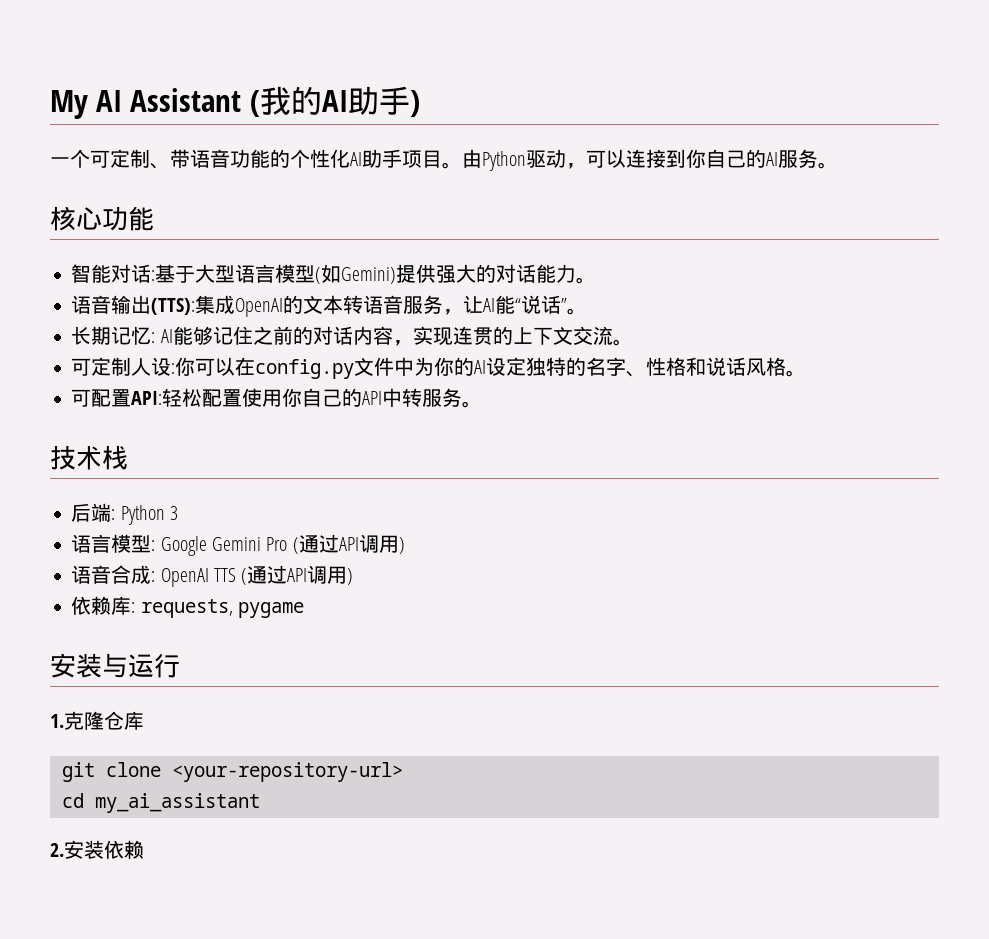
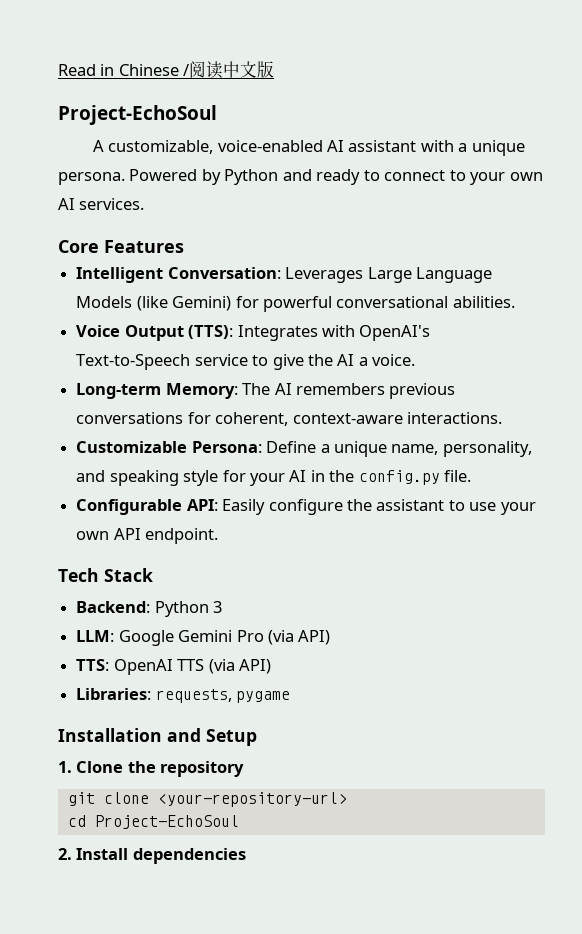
[50,86,420,119] [50,149,838,171] [50,206,154,231] [71,264,597,284] [71,295,588,317] [71,326,633,346] [71,357,807,379] [71,388,483,408] [50,445,128,470] [71,503,178,525] [71,534,405,556] [71,565,354,587] [71,596,304,618] [50,653,180,678] [50,711,144,730] My AI Assistant (我的AI助手) // 一个可定制、带语音功能的个性化AI助手项目。由Python驱动，可以连接到你自己的AI服务。 // 核心功能 // 智能对话:基于大型语言模型(如Gemini)提供强大的对话能力。 // 语音输出(TTS):集成OpenAI的文本转语音服务，让AI能“说话”。 // 长期记忆: AI能够记住之前的对话内容，实现连贯的上下文交流。 // 可定制人设:你可以在config.py文件中为你的AI设定独特的名字、性格和说话风格。 // 可配置API:轻松配置使用你自己的API中转服务。 // 技术栈 // 后端: Python 3 // 语言模型: Google Gemini Pro (通过API调用) // 语音合成: OpenAI TTS (通过API调用) // 依赖库: requests, pygame // 安装与运行 // 1.克隆仓库 -> [58,61,275,79] [58,105,217,125] [92,140,525,156] [58,169,543,185] [58,198,145,210] [58,240,184,253] [76,267,492,283] [76,296,515,312] [76,325,431,341] [76,354,416,370] [76,383,456,399] [76,412,502,426] [76,441,532,457] [76,470,472,486] [76,499,536,515] [76,528,219,544] [58,568,153,582] [76,601,223,617] [76,630,331,646] [76,659,271,675] [76,688,291,703] [58,728,257,746] [58,761,245,777] Read in Chinese /阅读中文版 // Project-EchoSoul // A customizable, voice-enabled AI assistant with a unique persona. Powered by Python and ready to connect to your own AI services. // Core Features // Intelligent Conversation: Leverages Large Language Models (like Gemini) for powerful conversational abilities. // Voice Output (TTS): Integrates with OpenAI's Text-to-Speech service to give the AI a voice. // Long-term Memory: The AI remembers previous conversations for coherent, context-aware interactions. // Customizable Persona: Define a unique name, personality, and speaking style for your AI in the config.py file. // Configurable API: Easily configure the assistant to use your own API endpoint. // Tech Stack // Backend: Python 3 // LLM: Google Gemini Pro (via API) // TTS: OpenAI TTS (via API) // Libraries: requests, pygame // Installation and Setup // 1. Clone the repository
[94,793,260,813] my_ai_assistant -> [94,815,239,829] Project-EchoSoul
[64,840,144,859] 安装依赖 -> [76,848,246,864] Install dependencies

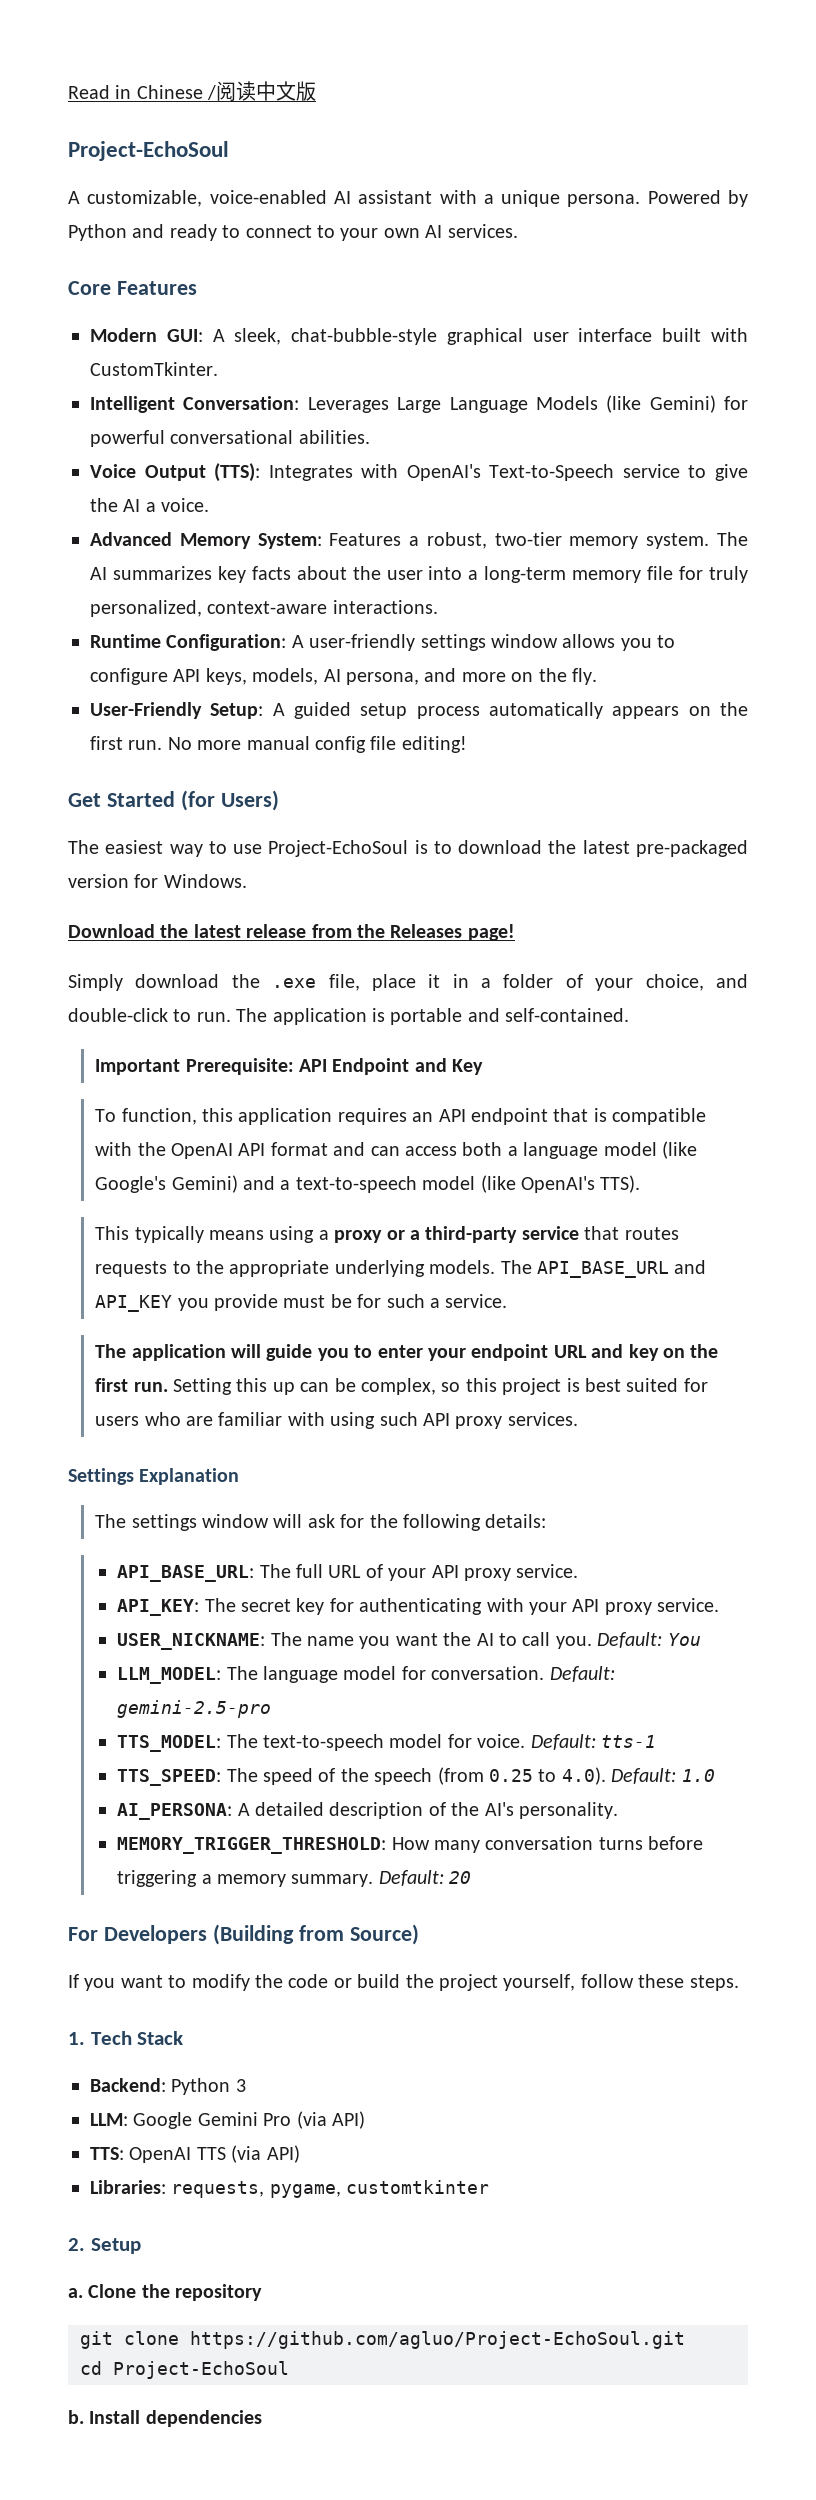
(184, 246) none -> [90,328,748,345] [90,362,218,376] // Modern GUI: A sleek, chat-bubble-style graphical user interface built with CustomTkinter.
[76,383,456,399] [76,412,502,426] [76,441,532,457] [76,470,472,486] [76,499,536,515] [76,528,219,544] Long-term Memory: The AI remembers previous conversations for coherent, context-aware interactions. // Customizable Persona: Define a unique name, personality, and speaking style for your AI in the config.py file. // Configurable API: Easily configure the assistant to use your own API endpoint. // -> [90,532,748,549] [90,566,748,583] [90,600,438,617] [90,634,676,651] [90,668,597,685] [90,702,749,719] [90,736,467,753] [68,790,279,811] [68,840,748,857] [68,874,247,888] [68,924,515,941] [68,974,748,991] [68,1008,630,1025] [95,1058,484,1075] [95,1108,707,1125] [95,1141,698,1159] [95,1175,641,1193] [95,1226,679,1243] [95,1260,707,1278] [95,1294,508,1312] [95,1344,719,1361] [95,1378,708,1395] [95,1412,578,1429] [68,1468,240,1485] [95,1514,547,1531] [117,1564,579,1582] [117,1598,720,1616] [117,1632,701,1650] [117,1666,615,1684] [117,1700,272,1718] [117,1734,657,1752] [117,1767,715,1786] [117,1802,619,1820] [117,1836,704,1854] [117,1870,472,1887] [68,1924,419,1945] [68,1974,739,1991] [68,2032,85,2045] Advanced Memory System: Features a robust, two-tier memory system. The AI summarizes key facts about the user into a long-term memory file for truly personalized, context-aware interactions. // Runtime Configuration: A user-friendly settings window allows you to configure API keys, models, AI persona, and more on the fly. // User-Friendly Setup: A guided setup process automatically appears on the first run. No more manual config file editing! // Get Started (for Users) // The easiest way to use Project-EchoSoul is to download the latest pre-packaged version for Windows. // Download the latest release from the Releases page! // Simply download the .exe file, place it in a folder of your choice, and double-click to run. The application is portable and self-contained. // Important Prerequisite: API Endpoint and Key // To function, this application requires an API endpoint that is compatible with the OpenAI API format and can access both a language model (like Google's Gemini) and a text-to-speech model (like OpenAI's TTS). // This typically means using a proxy or a third-party service that routes requests to the appropriate underlying models. The API_BASE_URL and API_KEY you provide must be for such a service. // The application will guide you to enter your endpoint URL and key on the first run. Setting this up can be complex, so this project is best suited for users who are familiar with using such API proxy services. // Settings Explanation // The settings window will ask for the following details: // API_BASE_URL: The full URL of your API proxy service. // API_KEY: The secret key for authenticating with your API proxy service. // USER_NICKNAME: The name you want the AI to call you. Default: You // LLM_MODEL: The language model for conversation. Default: gemini-2.5-pro // TTS_MODEL: The text-to-speech model for voice. Default: tts-1 // TTS_SPEED: The speed of the speech (from 0.25 to 4.0). Default: 1.0 // AI_PERSONA: A detailed description of the AI's personality. // MEMORY_TRIGGER_THRESHOLD: How many conversation turns before triggering a memory summary. Default: 20 // For Developers (Building from Source) // If you want to modify the code or build the project yourself, follow these steps. // 1.
[236,691,291,703] [58,728,201,742] pygame // Installation and -> [269,2180,490,2198] [68,2238,85,2251] pygame, customtkinter // 2.
[58,761,72,773] 1. -> [68,2288,83,2298] a.
[157,792,347,807] <your-repository-url> -> [190,2331,685,2349] https://github.com/agluo/Project-EchoSoul.git
[58,848,72,860] 2. -> [68,2410,84,2424] b.

